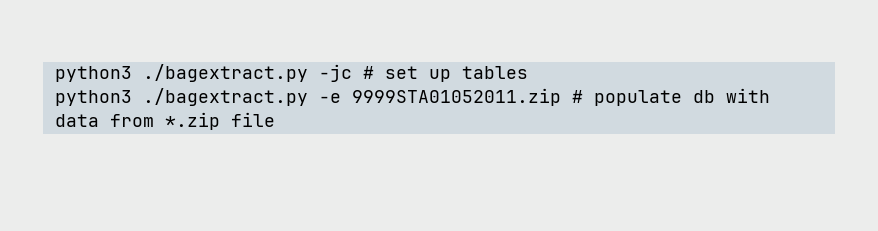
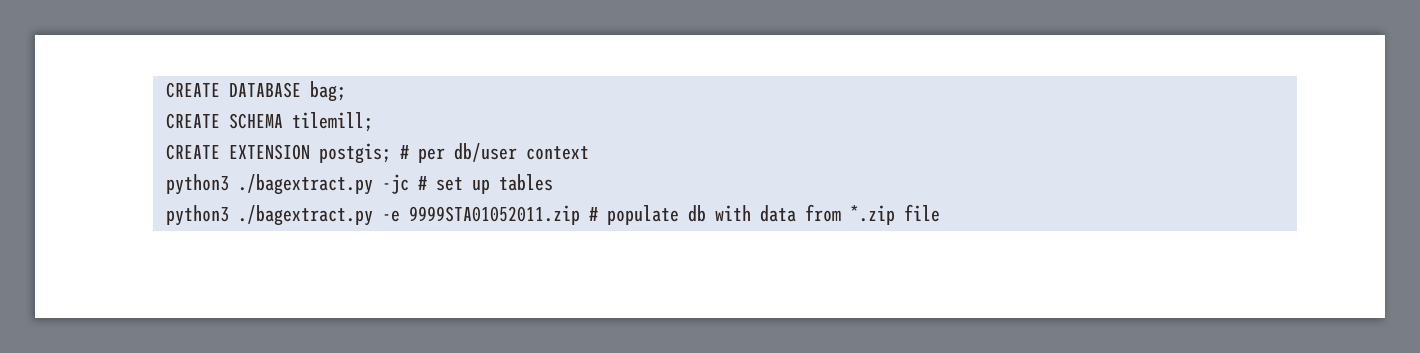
(55, 74) none -> [165,81,346,102] [165,112,373,132] [165,143,589,164] CREATE DATABASE bag; // CREATE SCHEMA tilemill; // CREATE EXTENSION postgis; # per db/user context //

